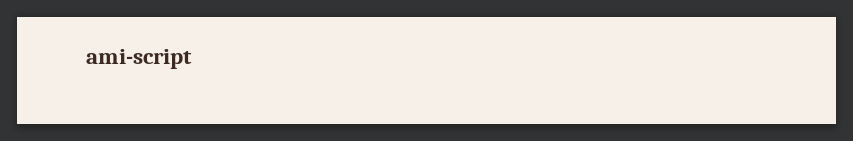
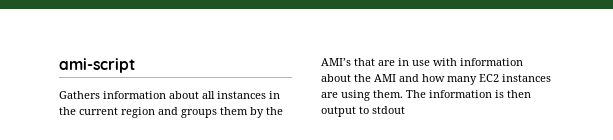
(192, 59) none -> [59,91,280,99] [59,107,283,118] [321,58,523,66] [321,74,551,85] [321,90,531,101] [321,106,405,117] // Gathers information about all instances in the current region and groups them by the AMI’s that are in use with information about the AMI and how many EC2 instances are using them. The information is then output to stdout

